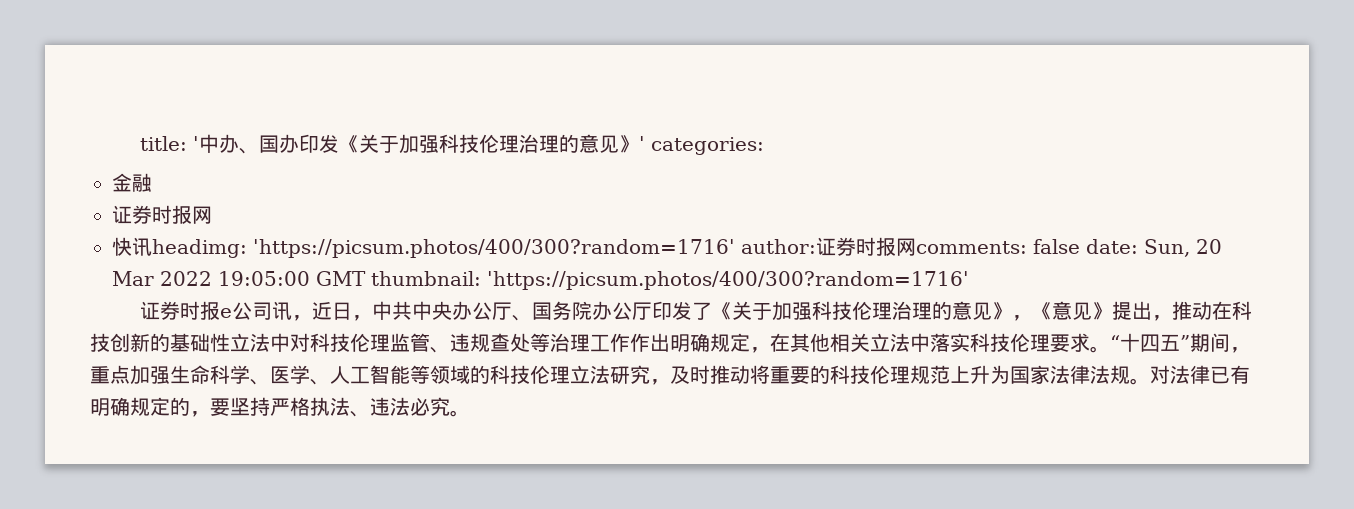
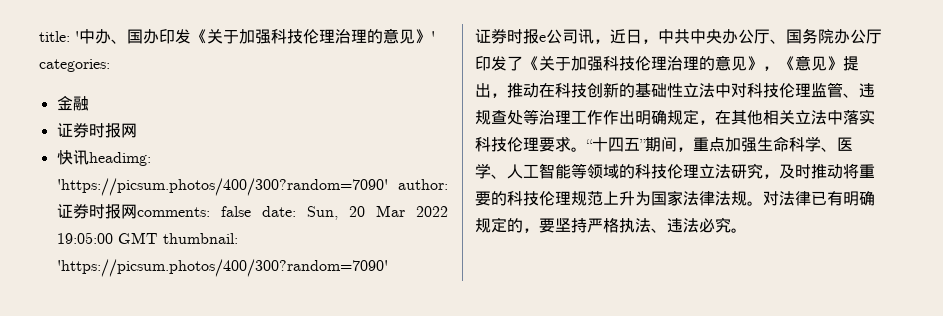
[253,239,735,258] 'https://picsum.photos/400/300?random=1716' -> [56,178,388,196] 'https://picsum.photos/400/300?random=7090'
[487,271,969,290] 'https://picsum.photos/400/300?random=1716' -> [56,259,388,277] 'https://picsum.photos/400/300?random=7090'

